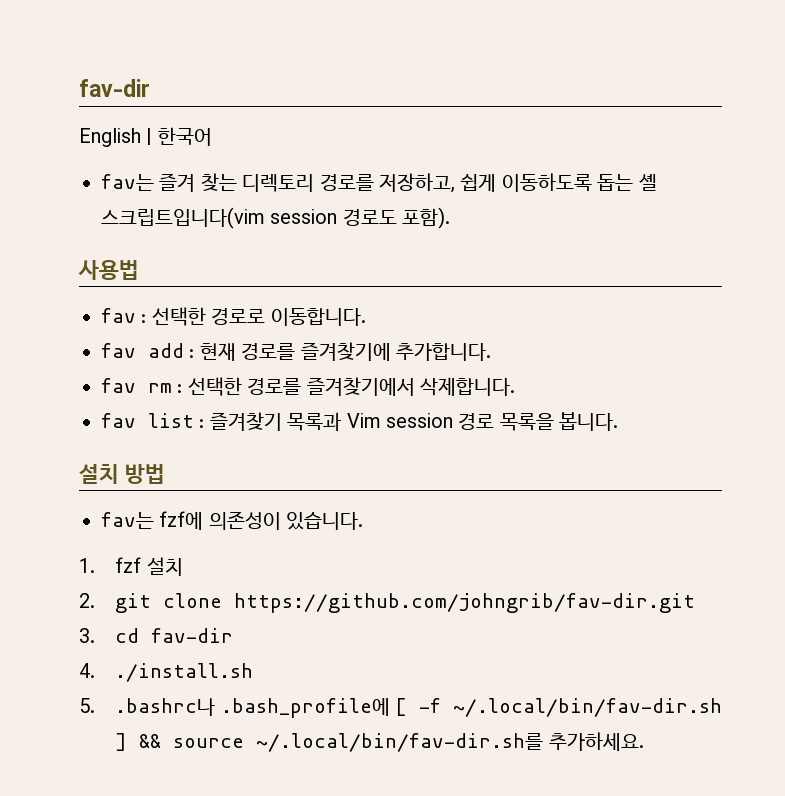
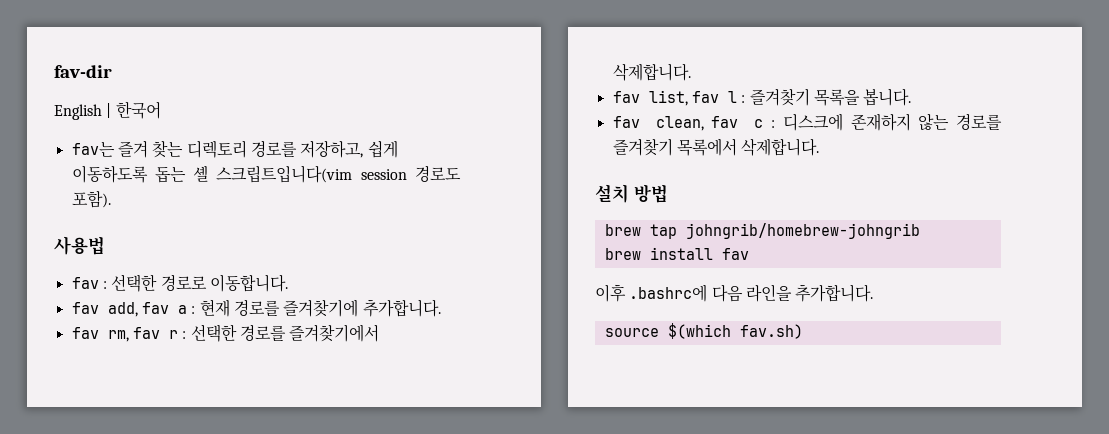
[148,343,184,358] add -> [107,302,187,317] add, fav a
[148,383,172,393] rm -> [107,327,178,342] rm, fav r
[148,412,619,431] [79,464,165,484] [101,511,364,530] [79,557,183,576] [79,593,696,613] [79,628,234,643] [79,663,254,682] [79,698,722,718] [115,732,644,752] list : 즐겨찾기 목록과 Vim session 경로 목록을 봅니다. // 설치 방법 // fav는 fzf에 의존성이 있습니다. // 1. fzf 설치 // 2. git clone https://github.com/johngrib/fav-dir.git // 3. cd fav-dir // 4. ./install.sh // 5. .bashrc나 .bash_profile에 [ -f ~/.local/bin/fav-dir.sh ] && source ~/.local/bin/fav-dir.sh를 추가하세요. -> [648,88,912,106] [612,113,1002,131] [612,138,820,156] [595,184,668,203] [604,223,920,239] [604,247,749,260] [595,284,874,302] [604,323,803,339] list, fav l : 즐겨찾기 목록을 봅니다. // fav clean, fav c : 디스크에 존재하지 않는 경로를 즐겨찾기 목록에서 삭제합니다. // 설치 방법 // brew tap johngrib/homebrew-johngrib // brew install fav // 이후 .bashrc에 다음 라인을 추가합니다. // source $(which fav.sh)

